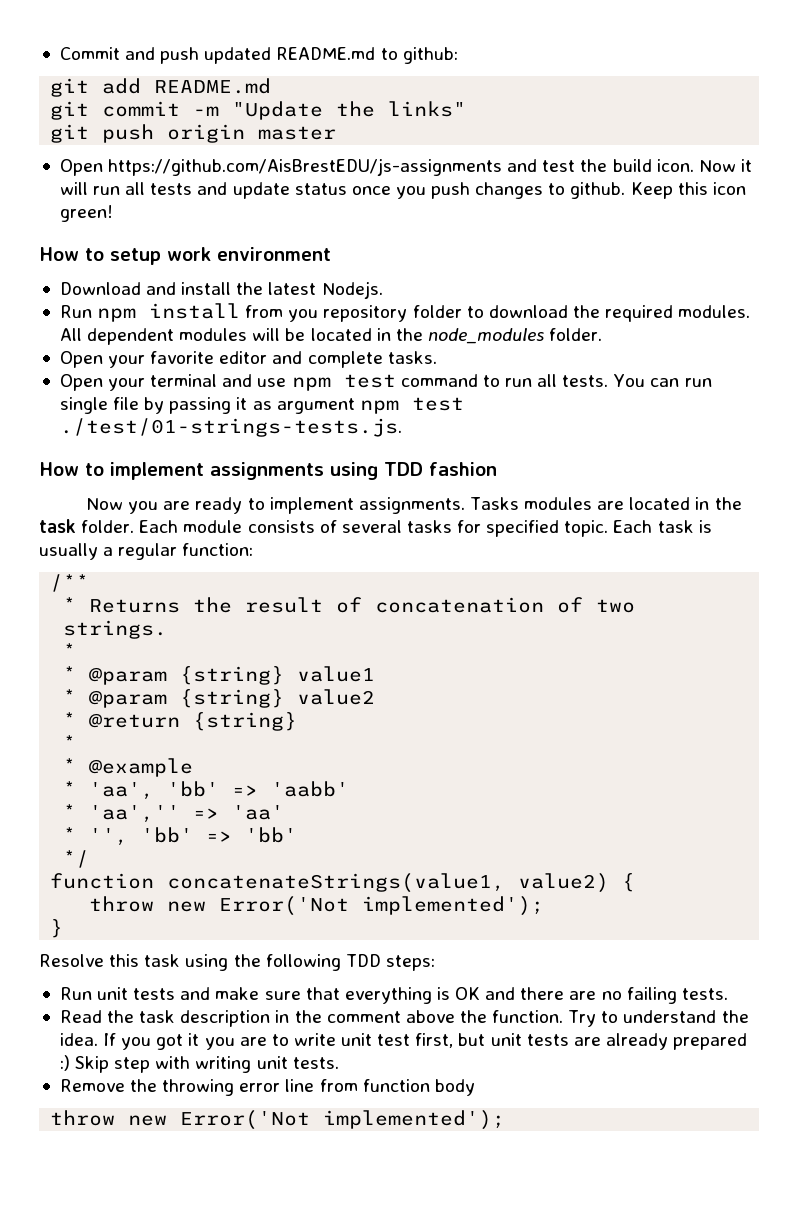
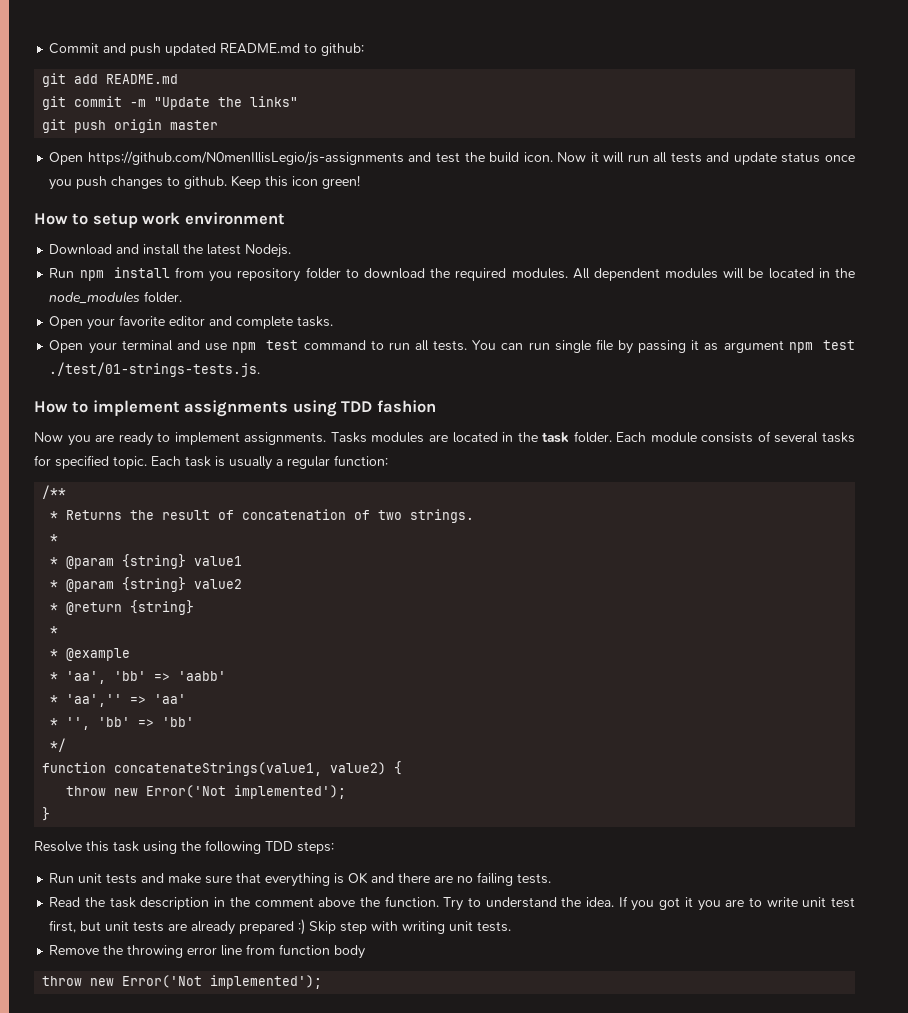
[108,158,503,176] https://github.com/AisBrestEDU/js-assignments -> [87,151,404,166] https://github.com/N0menIllisLegio/js-assignments

